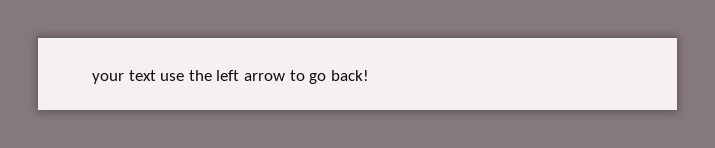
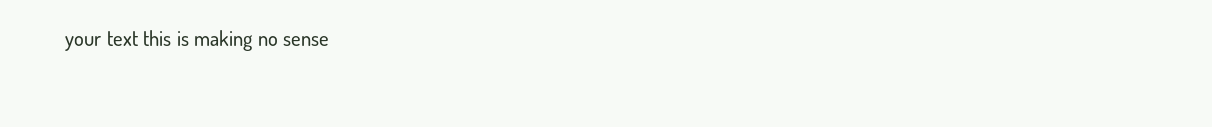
[160,70,369,84] use the left arrow to go back! -> [143,30,330,51] this is making no sense

